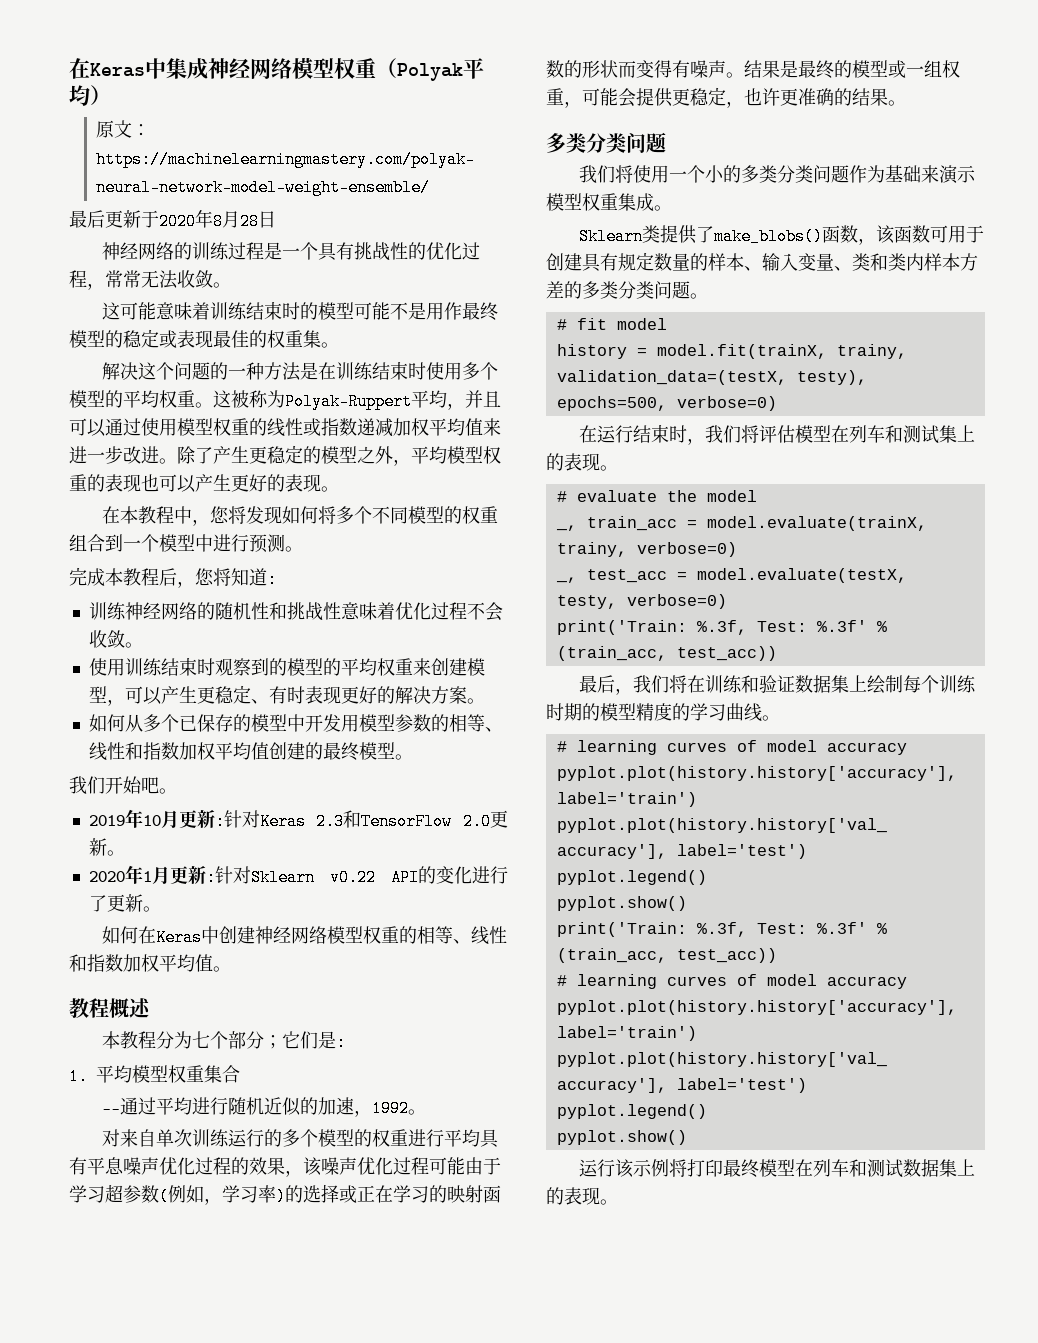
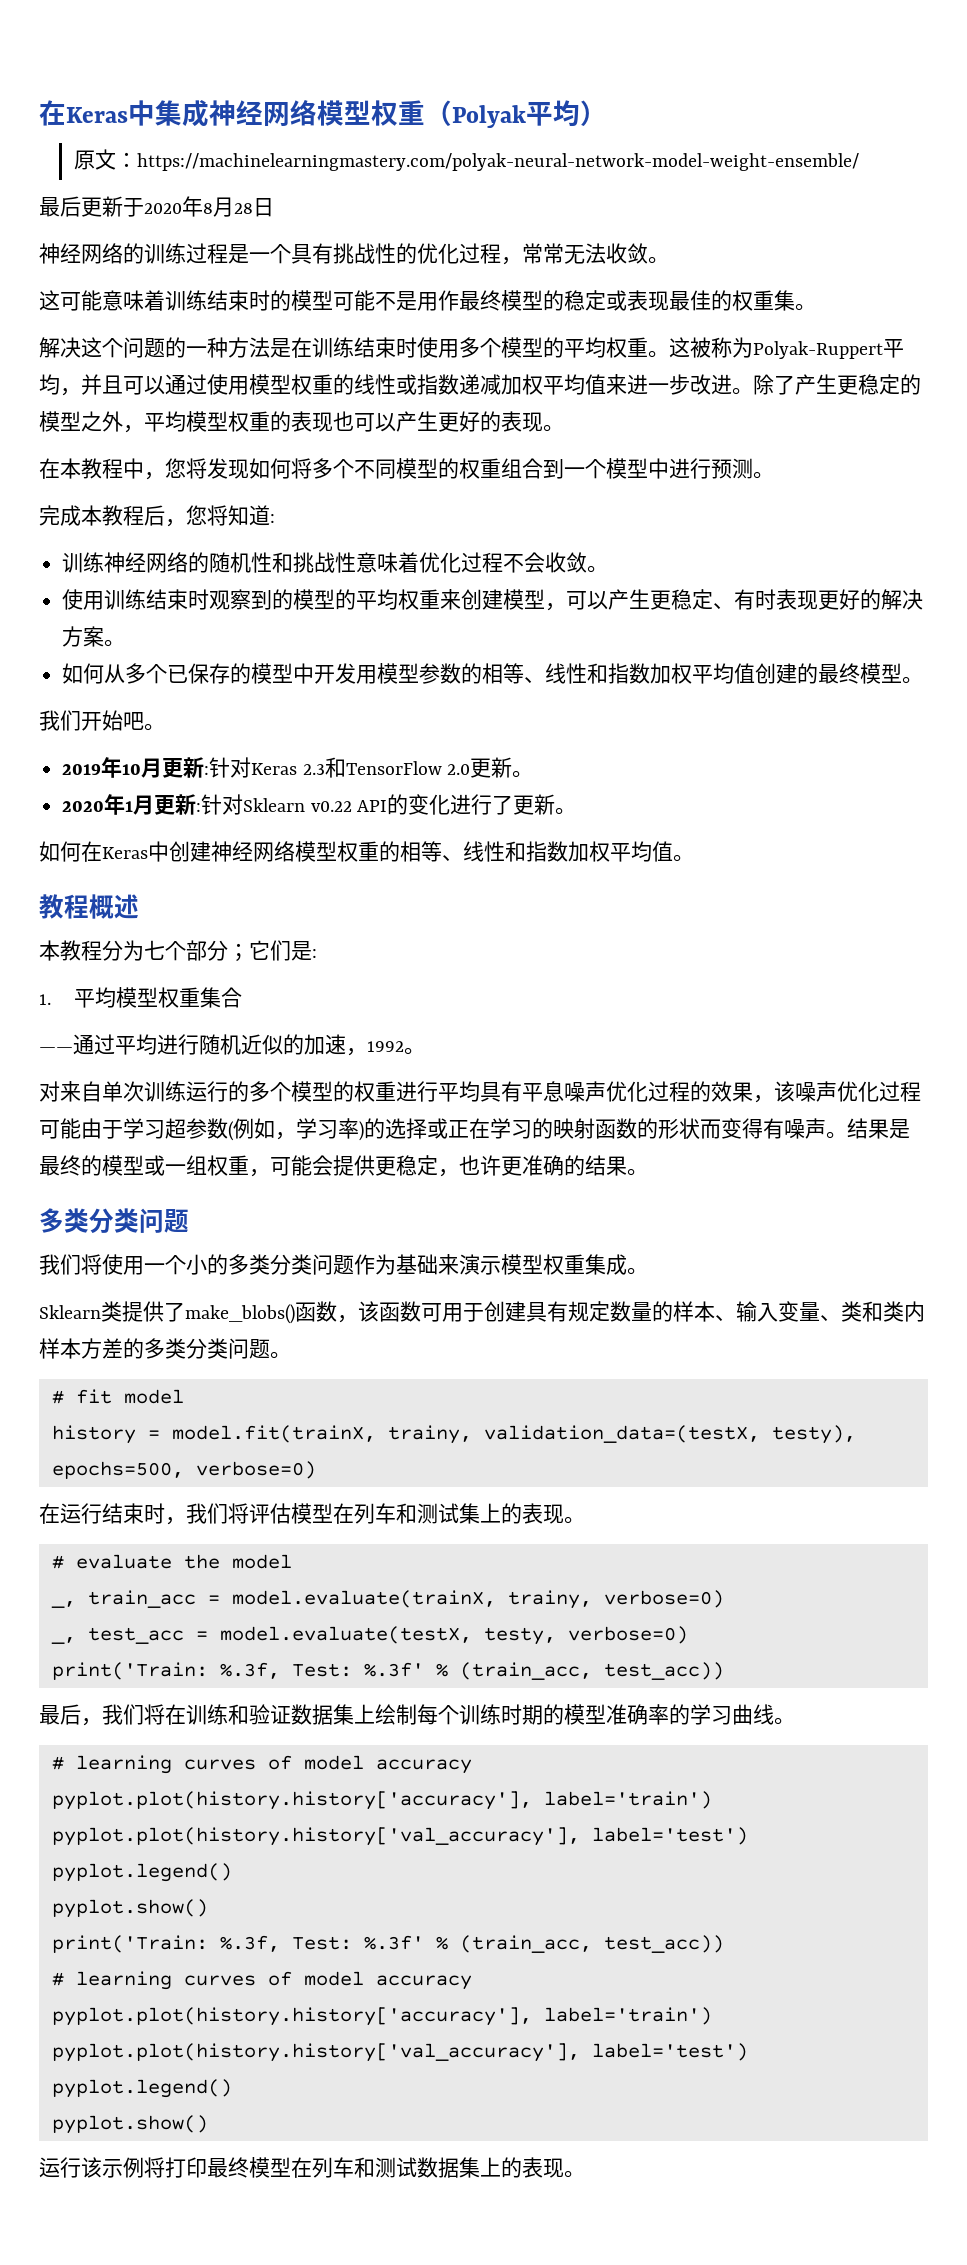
[636,703,672,721] 精度 -> [606,1704,669,1725] 准确率

